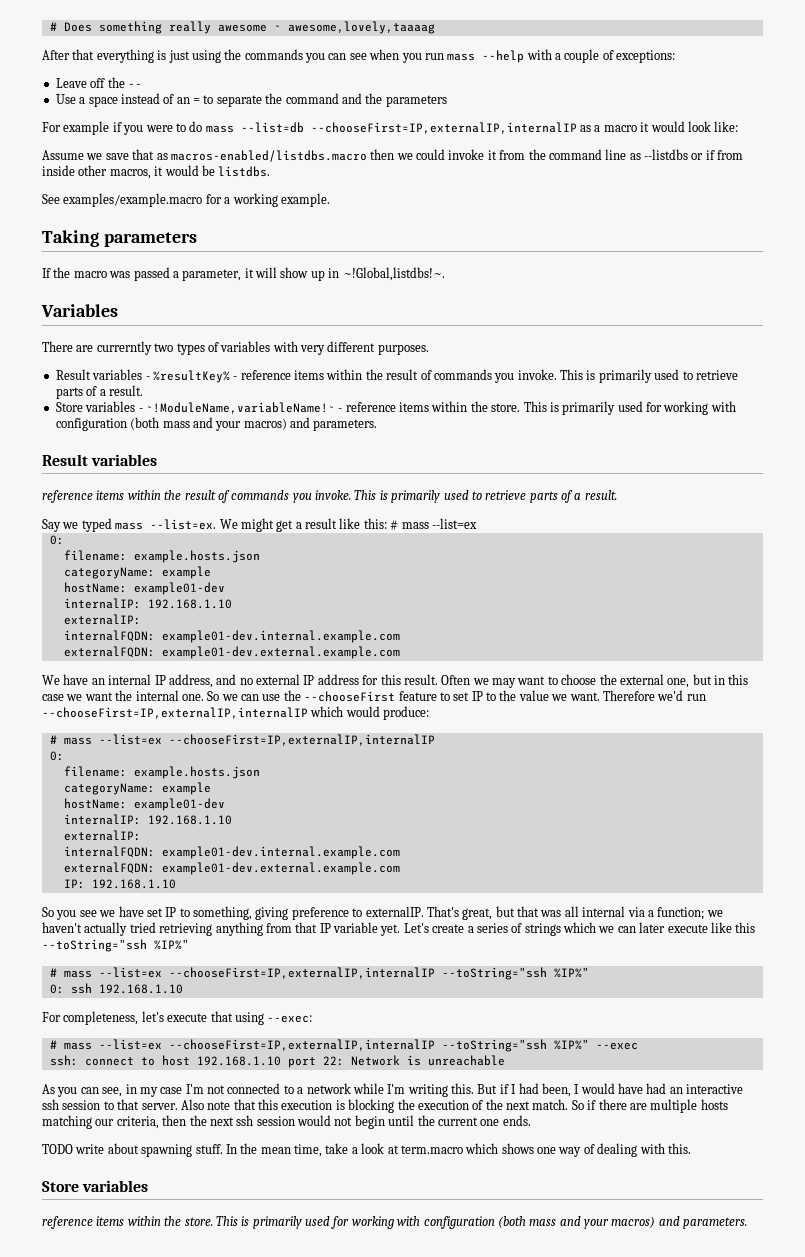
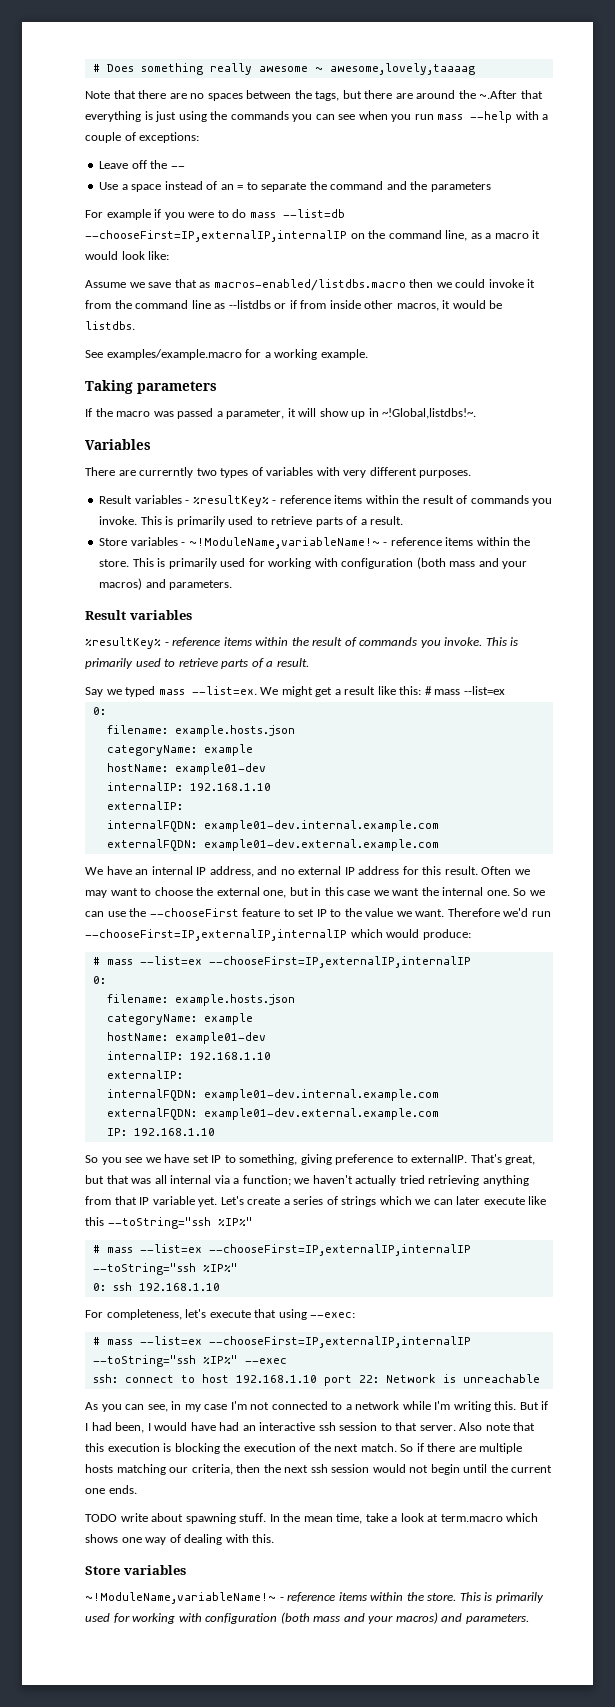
[42,50,70,60] After -> [85,90,518,101] Note that there are no spaces between the tags, but there are around the ~.After
(577, 128) none -> [350,230,468,241] on the command line,
(158, 460) none -> [85,637,169,649] %resultKey% -
(149, 1186) none -> [85,1592,284,1604] ~!ModuleName,variableName!~ -

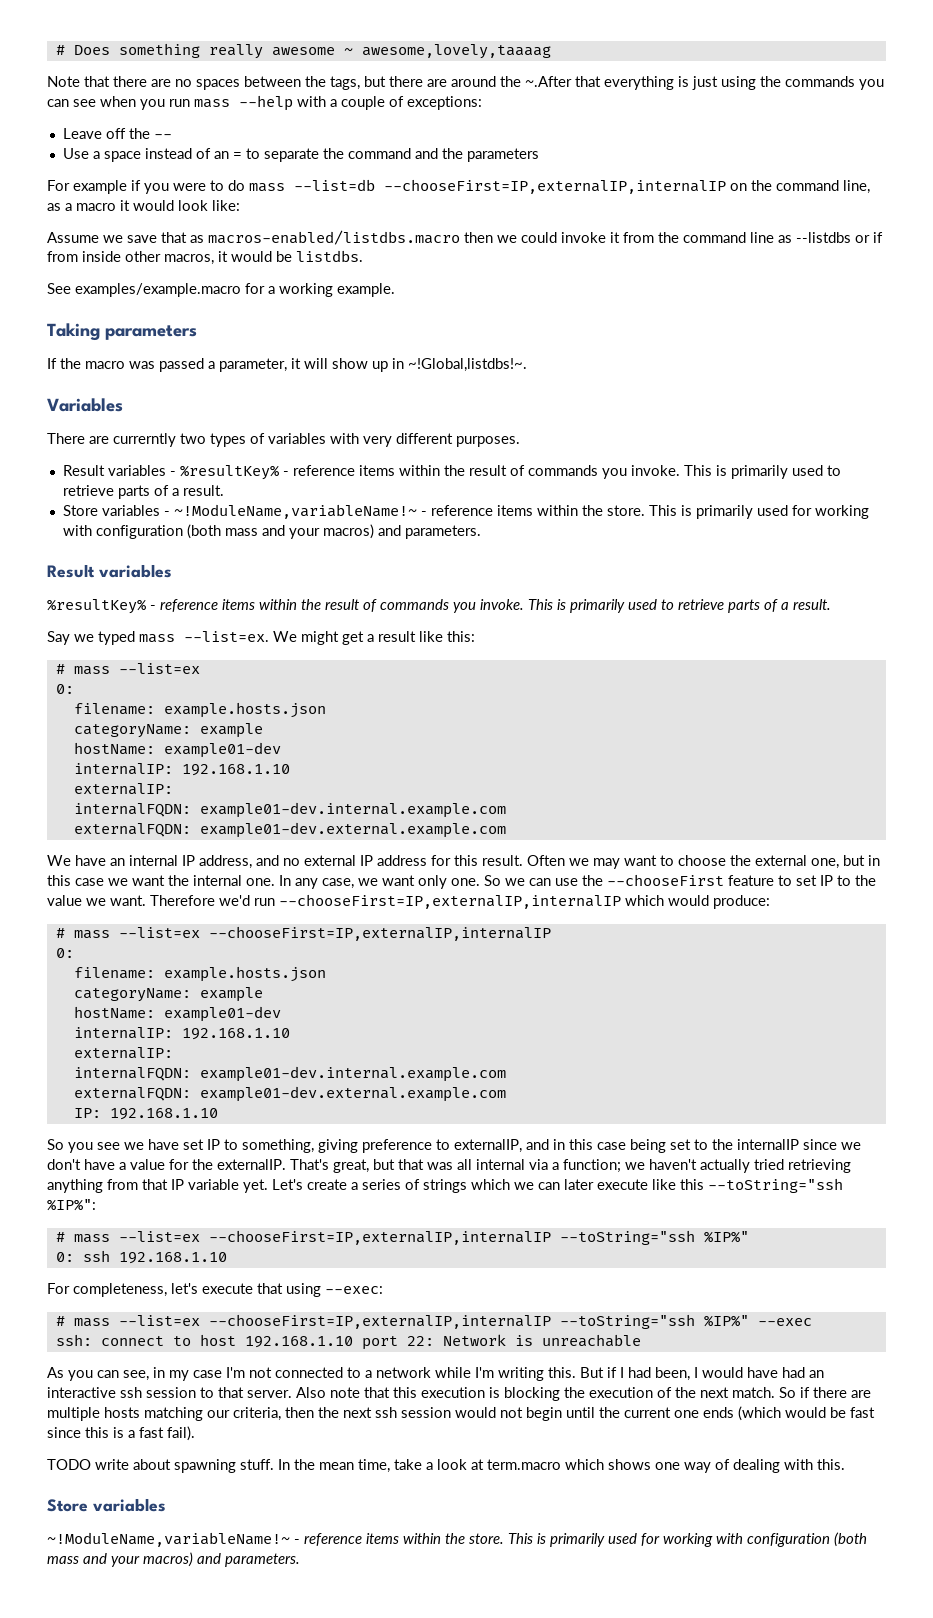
(422, 690) none -> (475, 636) //
(510, 893) none -> [279,875,480,889] In any case, we want only one.
(408, 1159) none -> [454,1139,861,1153] [47,1159,213,1170] externalIP, and in this case being set to the internalIP since we don't have a value for the
[217,1217,253,1226] %IP%" -> [47,1199,96,1211] %IP%":
[108,1485,137,1494] ends. -> [703,1406,875,1421] [47,1426,195,1441] ends (which would be fast since this is a fast fail).

